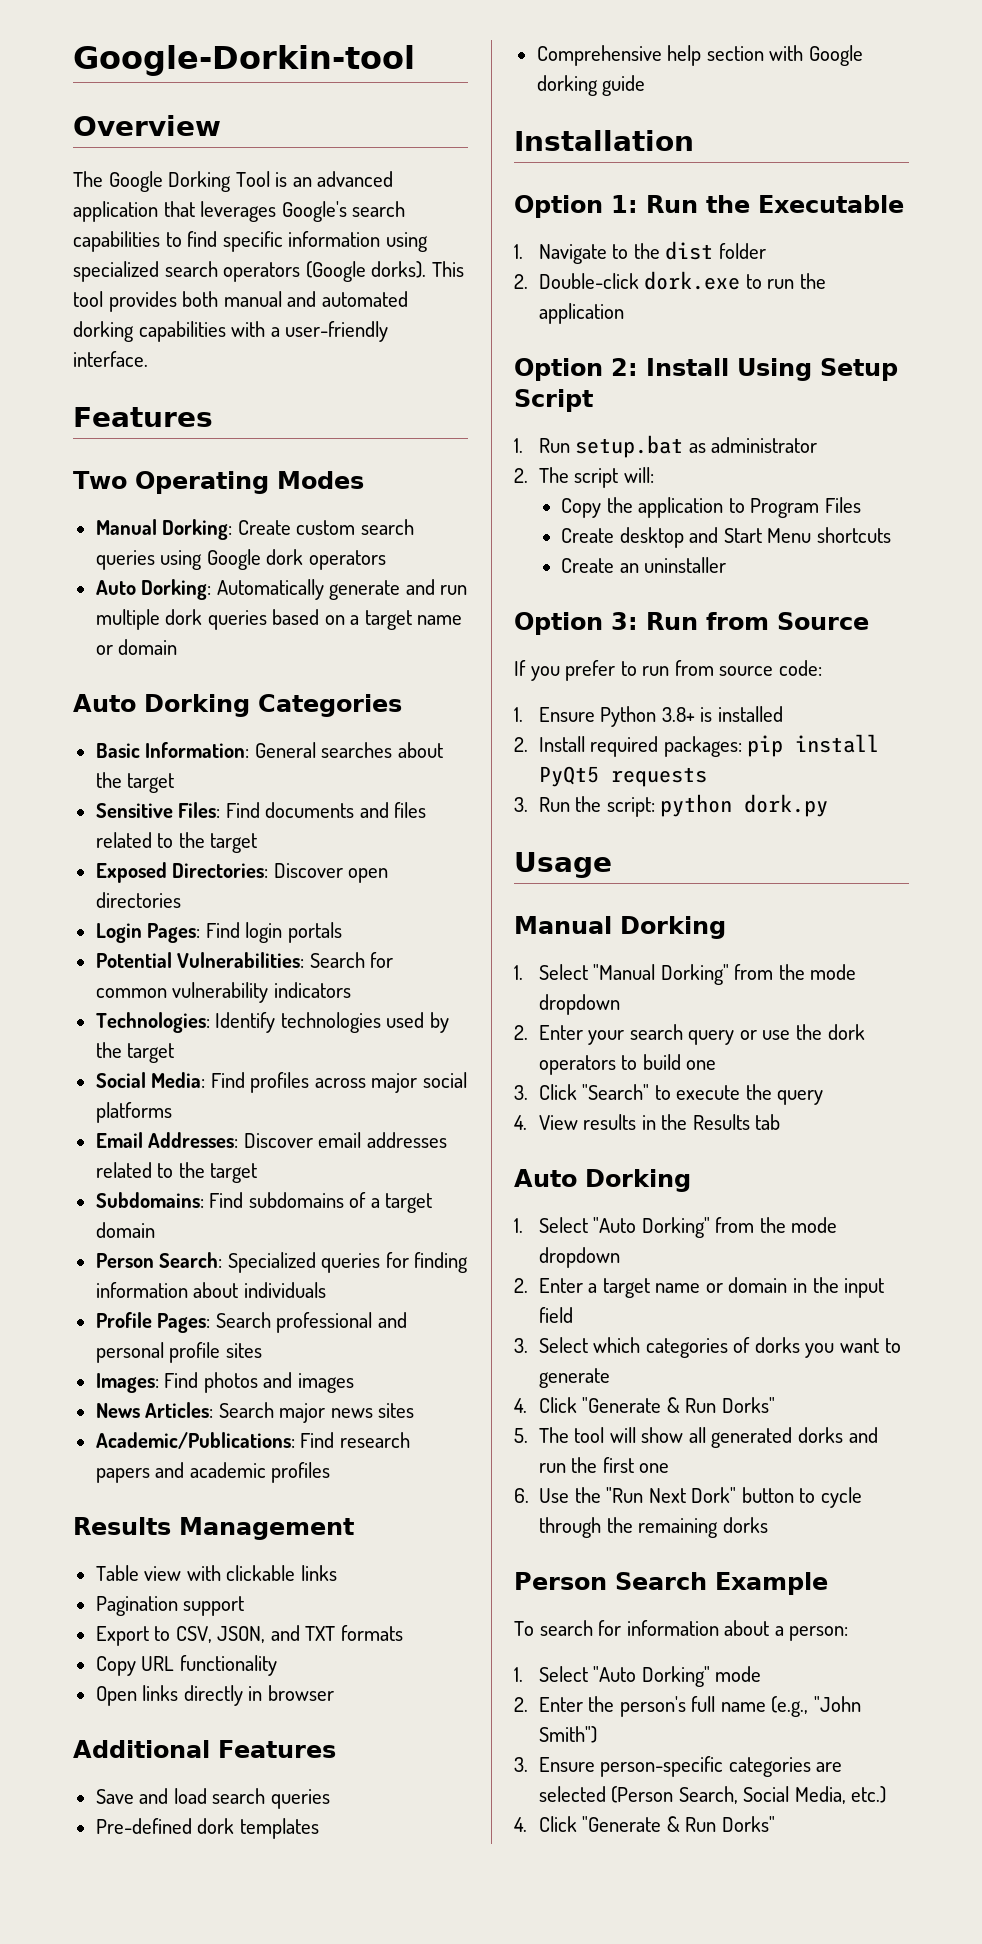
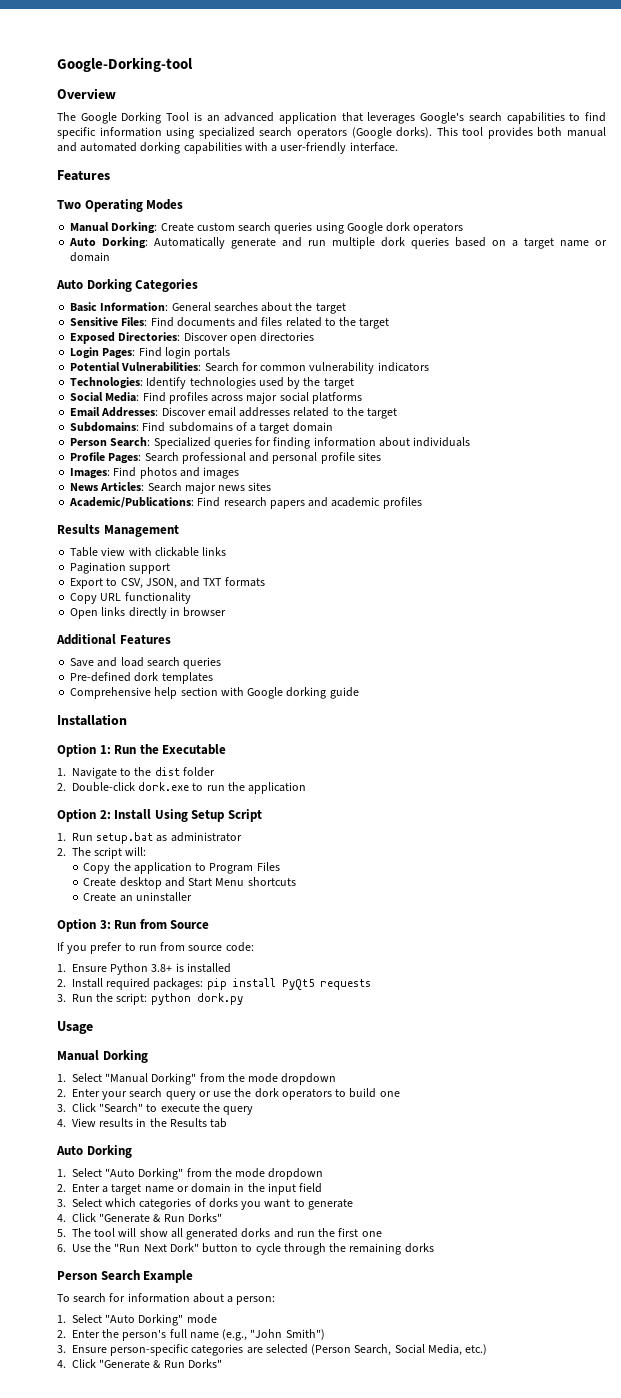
[73,45,415,76] Google-Dorkin-tool -> [57,57,193,72] Google-Dorking-tool

